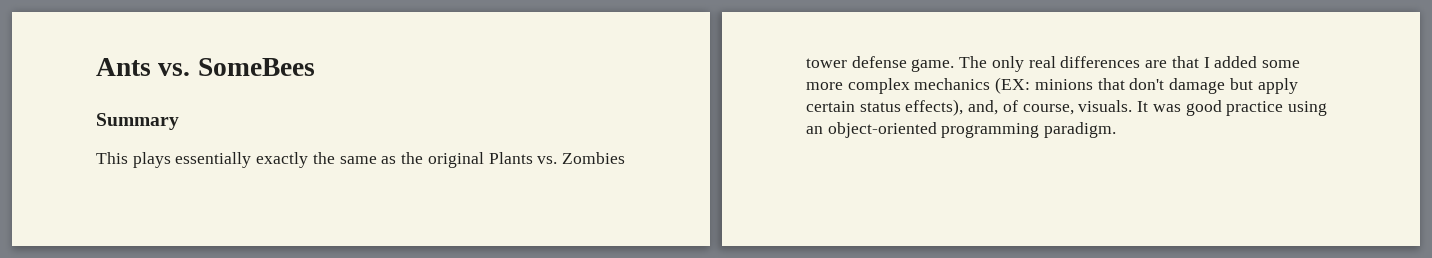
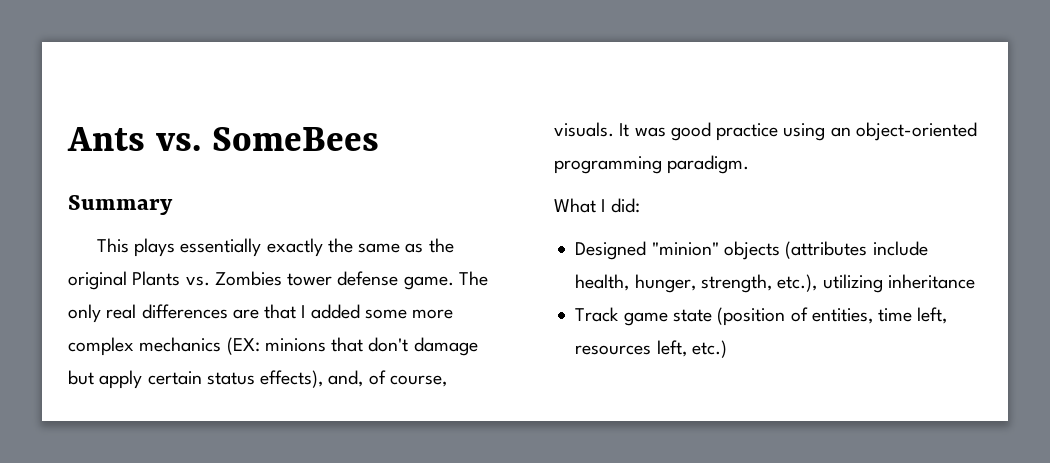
(1117, 130) none -> [554,198,640,213] [575,241,928,260] [575,274,975,293] [575,307,948,326] [575,340,727,358] // What I did: // Designed "minion" objects (attributes include health, hunger, strength, etc.), utilizing inheritance // Track game state (position of entities, time left, resources left, etc.)

